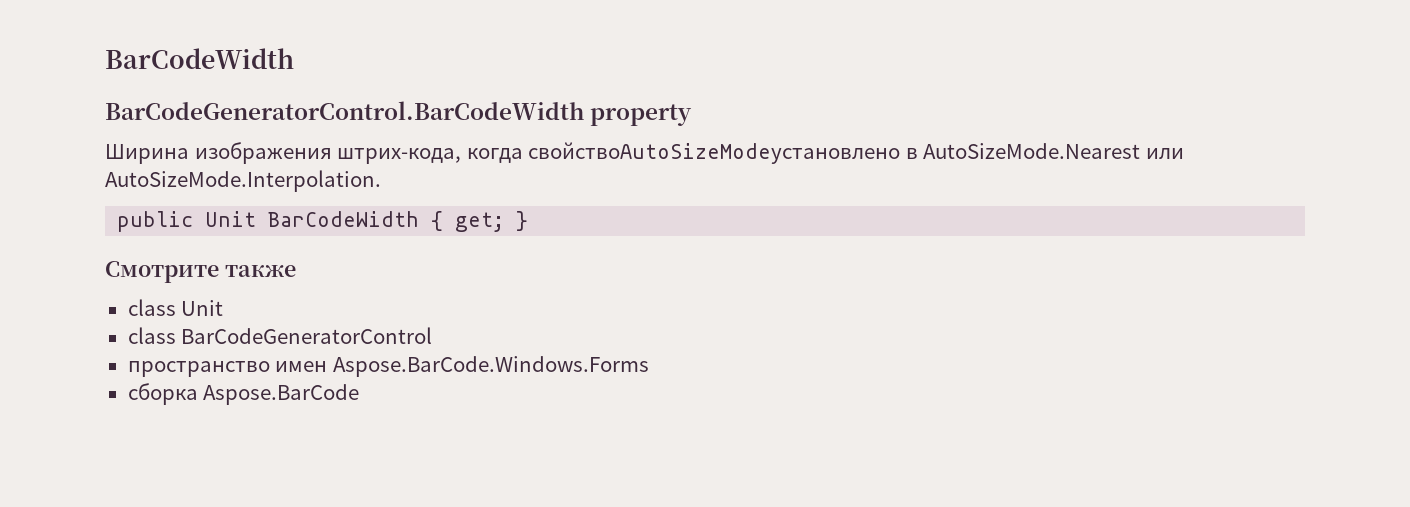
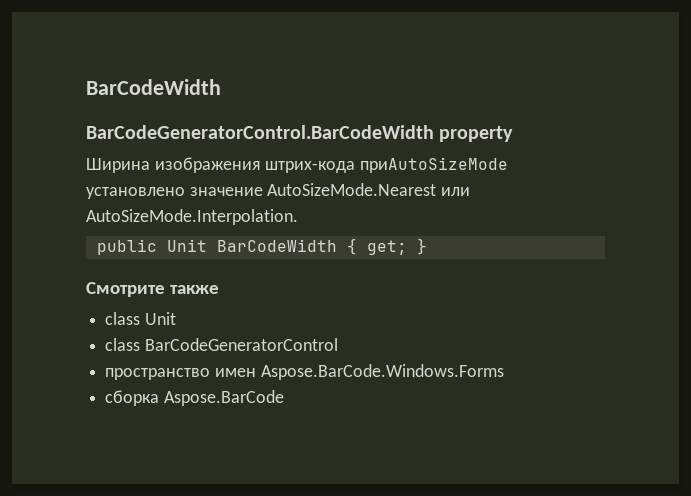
[337,142,918,164] штрих-кода, когда свойствоAutoSizeModeустановлено в -> [265,157,509,173] [86,187,263,199] штрих-кода приAutoSizeMode установлено значение

